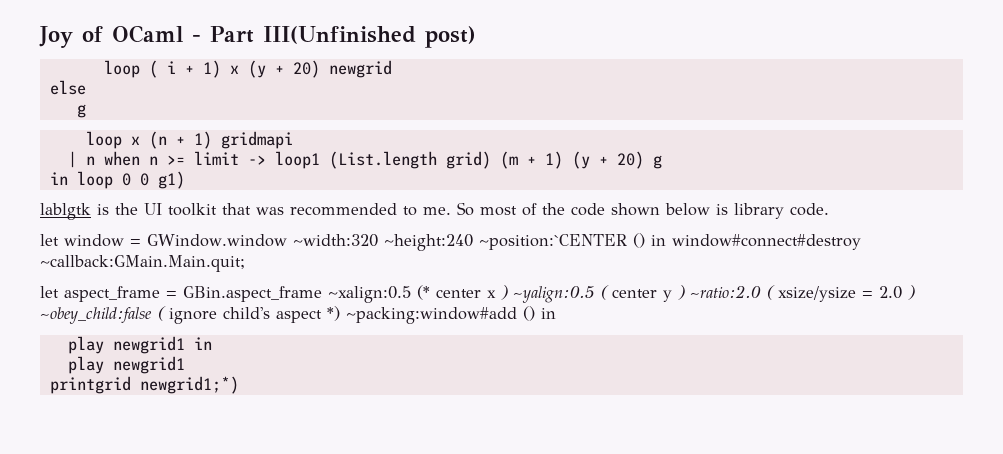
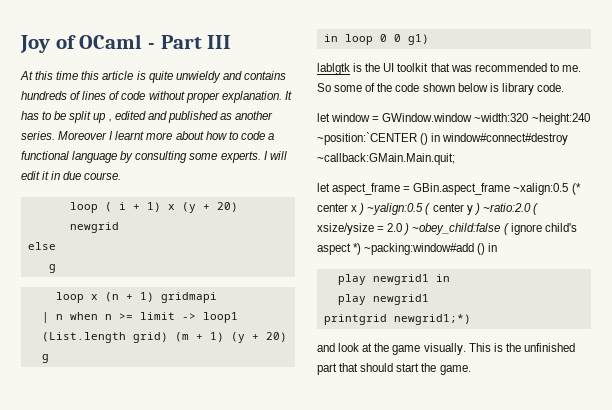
[262,26,476,48] III(Unfinished post) -> [207,35,232,49] [20,71,286,83] [21,91,292,103] [21,111,274,123] [21,131,274,140] [21,151,287,163] [21,171,122,180] III // At this time this article is quite unwieldy and contains hundreds of lines of code without proper explanation. It has to be split up , edited and published as another series. Moreover I learnt more about how to code a functional language by consulting some experts. I will edit it in due course.
[480,206,517,216] most -> [334,85,363,92] some
(239, 385) none -> [317,343,575,355] [317,363,471,375] // and look at the game visually. This is the unfinished part that should start the game.

